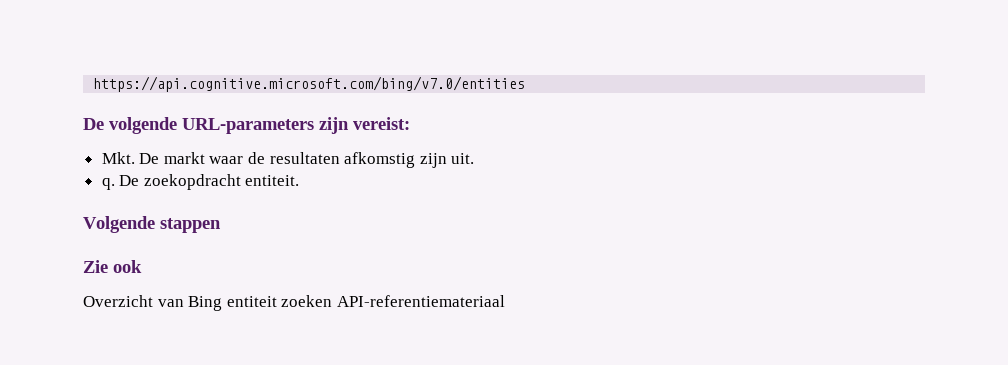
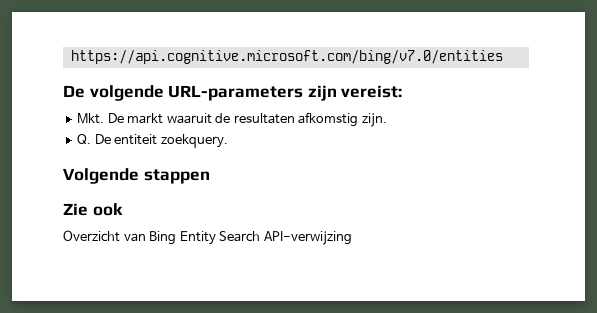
[209,156,244,164] waar -> [166,113,212,124] waaruit
[419,153,475,168] [101,174,300,190] zijn uit. // q. De zoekopdracht entiteit. -> [361,113,387,127] [77,134,228,148] zijn. // Q. De entiteit zoekquery.
[226,295,505,307] entiteit zoeken API-referentiemateriaal -> [179,231,352,245] Entity Search API-verwijzing

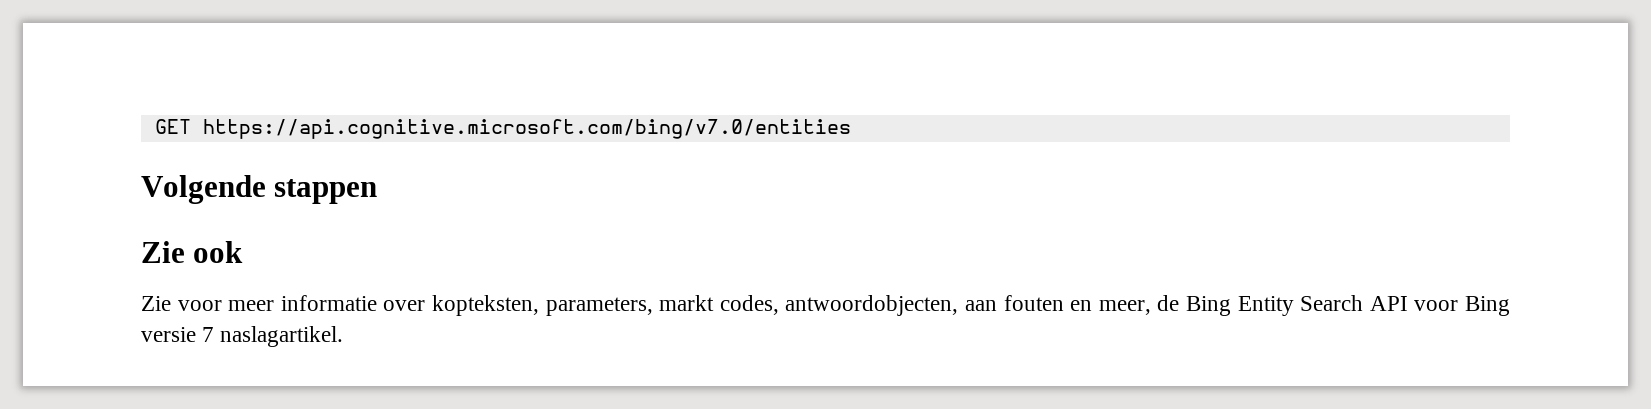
(70, 57) none -> [154,119,191,134] GET
[63,85,403,101] [77,112,387,127] [77,134,228,148] [63,168,210,184] [63,203,123,216] [63,230,352,245] De volgende URL-parameters zijn vereist: // Mkt. De markt waaruit de resultaten afkomstig zijn. // Q. De entiteit zoekquery. // Volgende stappen // Zie ook // Overzicht van Bing Entity Search API-verwijzing -> [141,175,378,204] [141,241,244,263] [141,295,1510,316] [141,326,344,347] Volgende stappen // Zie ook // Zie voor meer informatie over kopteksten, parameters, markt codes, antwoordobjecten, aan fouten en meer, de Bing Entity Search API voor Bing versie 7 naslagartikel.

